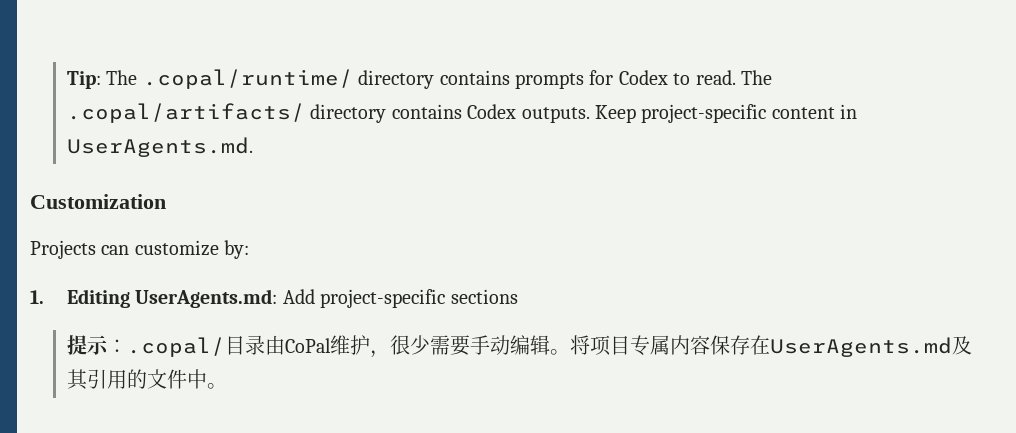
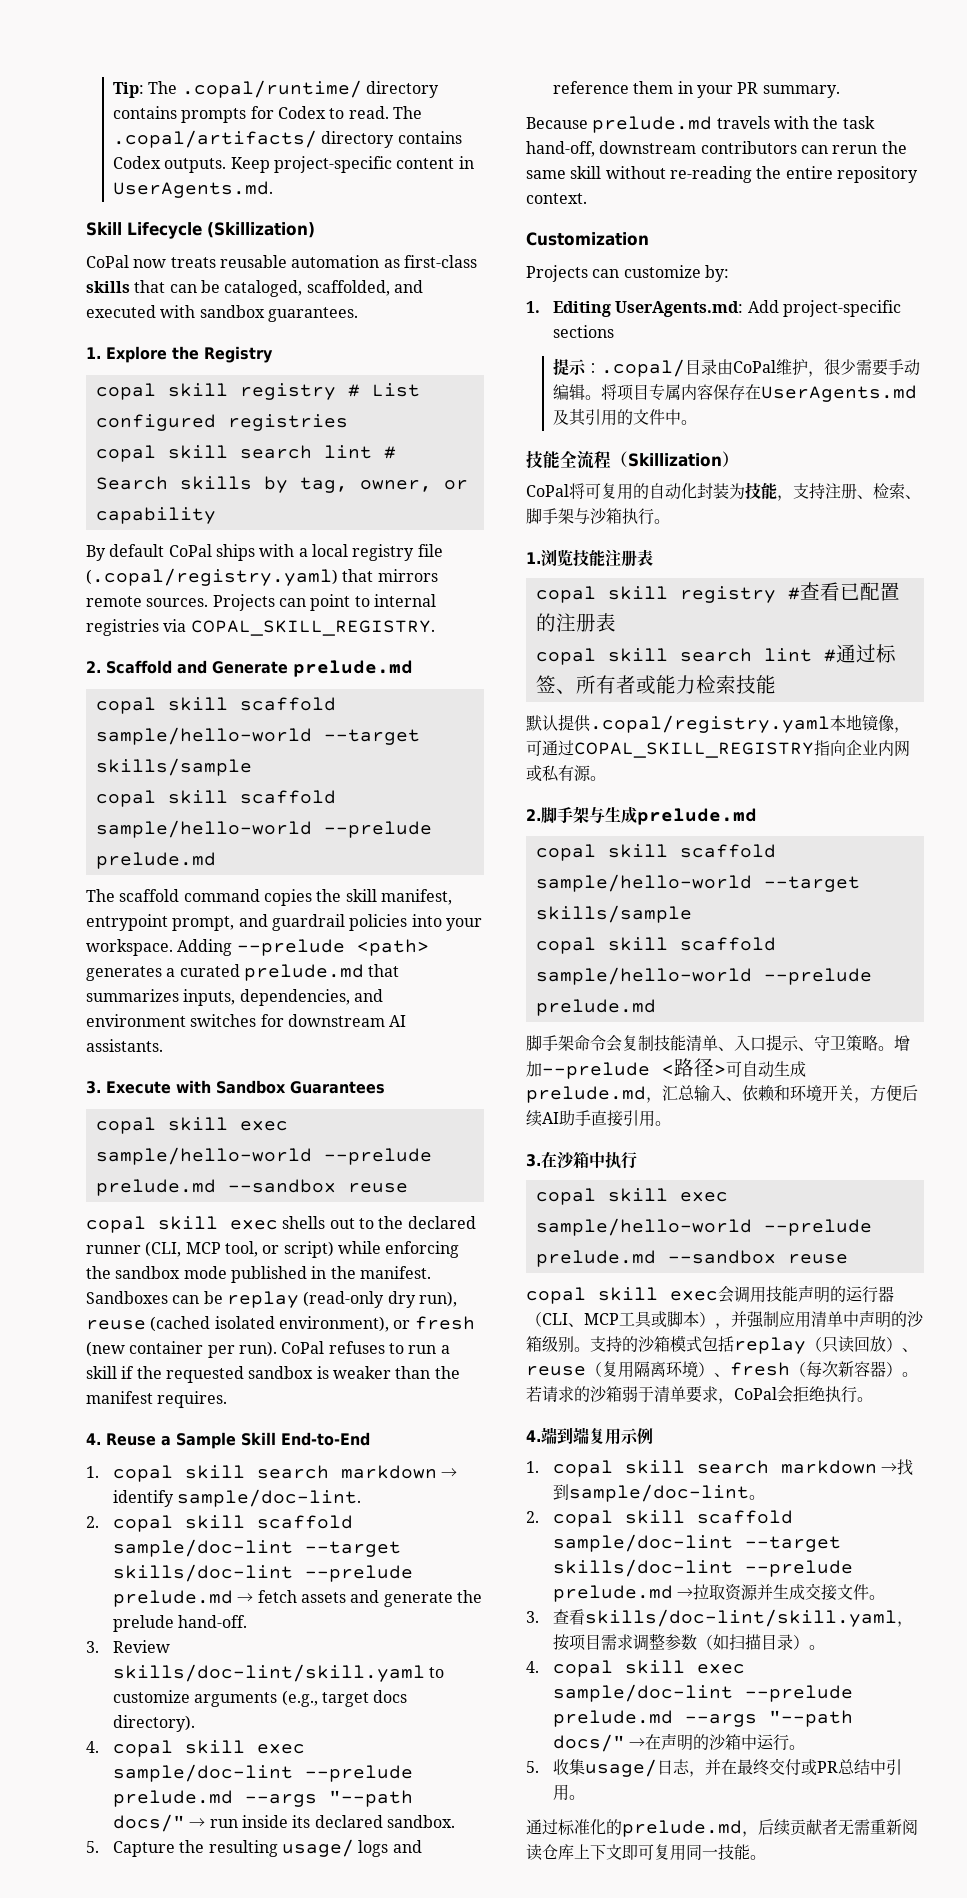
(254, 147) none -> [86,222,315,239] [86,255,477,268] [86,280,423,297] [86,305,358,322] [86,346,273,363] [95,383,420,400] [95,414,348,431] [95,445,396,462] [95,476,468,493] [95,507,216,524] [86,544,443,561] [86,568,438,586] [86,594,436,611] [86,619,435,636] [86,660,413,677] [95,697,336,714] [95,727,420,745] [95,758,252,776] [95,790,336,807] [95,820,432,838] [95,852,216,869] [86,889,452,906] [86,914,482,931] [86,939,429,956] [86,964,400,981] [86,989,383,1006] [86,1014,407,1027] [86,1039,163,1052] [86,1080,385,1094] [95,1117,288,1134] [95,1147,432,1165] [95,1179,408,1196] [86,1216,476,1233] [86,1241,460,1258] [86,1266,431,1283] [86,1291,457,1308] [86,1316,475,1332] [86,1341,450,1358] [86,1366,460,1383] [86,1391,228,1408] [86,1432,370,1449] [86,1465,458,1482] [112,1489,362,1507] [86,1515,353,1532] [112,1539,401,1557] [112,1564,413,1582] [112,1590,482,1607] [112,1615,248,1632] [86,1640,170,1653] [112,1664,445,1682] [112,1690,408,1707] [112,1715,195,1732] [86,1740,305,1757] [112,1764,413,1782] [112,1790,413,1807] [112,1814,455,1832] [86,1839,422,1857] [552,81,840,98] [526,116,875,133] [526,141,907,157] [526,166,918,183] [526,193,587,204] // Skill Lifecycle (Skillization) // CoPal now treats reusable automation as first-class skills that can be cataloged, scaffolded, and executed with sandbox guarantees. // 1. Explore the Registry // copal skill registry # List configured registries // copal skill search lint # Search skills by tag, owner, or capability // By default CoPal ships with a local registry file (.copal/registry.yaml) that mirrors remote sources. Projects can point to internal registries via COPAL_SKILL_REGISTRY. // 2. Scaffold and Generate prelude.md // copal skill scaffold sample/hello-world --target skills/sample // copal skill scaffold sample/hello-world --prelude prelude.md // The scaffold command copies the skill manifest, entrypoint prompt, and guardrail policies into your workspace. Adding --prelude <path> generates a curated prelude.md that summarizes inputs, dependencies, and environment switches for downstream AI assistants. // 3. Execute with Sandbox Guarantees // copal skill exec sample/hello-world --prelude prelude.md --sandbox reuse // copal skill exec shells out to the declared runner (CLI, MCP tool, or script) while enforcing the sandbox mode published in the manifest. Sandboxes can be replay (read-only dry run), reuse (cached isolated environment), or fresh (new container per run). CoPal refuses to run a skill if the requested sandbox is weaker than the manifest requires. // 4. Reuse a Sample Skill End-to-End // 1. copal skill search markdown → identify sample/doc-lint. // 2. copal skill scaffold sample/doc-lint --target skills/doc-lint --prelude prelude.md → fetch assets and generate the prelude hand-off. // 3. Review skills/doc-lint/skill.yaml to customize arguments (e.g., target docs directory). // 4. copal skill exec sample/doc-lint --prelude prelude.md --args "--path docs/" → run inside its declared sandbox. // 5. Capture the resulting usage/ logs and reference them in your PR summary. // Because prelude.md travels with the task hand-off, downstream contributors can rerun the same skill without re-reading the entire repository context.
(228, 386) none -> [526,450,739,469] [526,482,921,501] [526,508,670,525] [526,549,653,567] [535,582,900,603] [535,613,616,632] [535,644,897,665] [535,675,776,695] [526,714,910,733] [526,740,910,758] [526,765,606,782] [526,806,757,825] [535,844,776,861] [535,874,860,892] [535,905,692,923] [535,937,776,954] [535,967,872,985] [535,999,656,1016] [526,1034,910,1052] [526,1058,806,1079] [526,1085,918,1103] [526,1110,671,1127] [526,1151,637,1169] [535,1188,728,1205] [535,1218,872,1236] [535,1250,848,1267] [526,1285,894,1304] [526,1310,924,1329] [526,1335,918,1354] [526,1361,918,1378] [526,1386,873,1404] [526,1427,653,1445] [526,1459,914,1477] [552,1484,765,1502] [526,1510,793,1527] [552,1534,841,1552] [552,1559,853,1577] [552,1583,886,1602] [526,1609,913,1627] [552,1633,825,1651] [526,1660,745,1677] [552,1684,853,1702] [552,1710,853,1727] [552,1733,806,1752] [526,1758,902,1777] [552,1784,585,1801] [526,1819,918,1837] [526,1844,766,1861] // 技能全流程（Skillization） // CoPal将可复用的自动化封装为技能，支持注册、检索、脚手架与沙箱执行。 // 1.浏览技能注册表 // copal skill registry #查看已配置的注册表 // copal skill search lint #通过标签、所有者或能力检索技能 // 默认提供.copal/registry.yaml本地镜像，可通过COPAL_SKILL_REGISTRY指向企业内网或私有源。 // 2.脚手架与生成prelude.md // copal skill scaffold sample/hello-world --target skills/sample // copal skill scaffold sample/hello-world --prelude prelude.md // 脚手架命令会复制技能清单、入口提示、守卫策略。增加--prelude <路径>可自动生成prelude.md，汇总输入、依赖和环境开关，方便后续AI助手直接引用。 // 3.在沙箱中执行 // copal skill exec sample/hello-world --prelude prelude.md --sandbox reuse // copal skill exec会调用技能声明的运行器（CLI、MCP工具或脚本），并强制应用清单中声明的沙箱级别。支持的沙箱模式包括replay（只读回放）、reuse（复用隔离环境）、fresh（每次新容器）。若请求的沙箱弱于清单要求，CoPal会拒绝执行。 // 4.端到端复用示例 // 1. copal skill search markdown →找到sample/doc-lint。 // 2. copal skill scaffold sample/doc-lint --target skills/doc-lint --prelude prelude.md →拉取资源并生成交接文件。 // 3.查看skills/doc-lint/skill.yaml，按项目需求调整参数（如扫描目录）。 // 4. copal skill exec sample/doc-lint --prelude prelude.md --args "--path docs/" →在声明的沙箱中运行。 // 5.收集usage/日志，并在最终交付或PR总结中引用。 // 通过标准化的prelude.md，后续贡献者无需重新阅读仓库上下文即可复用同一技能。

